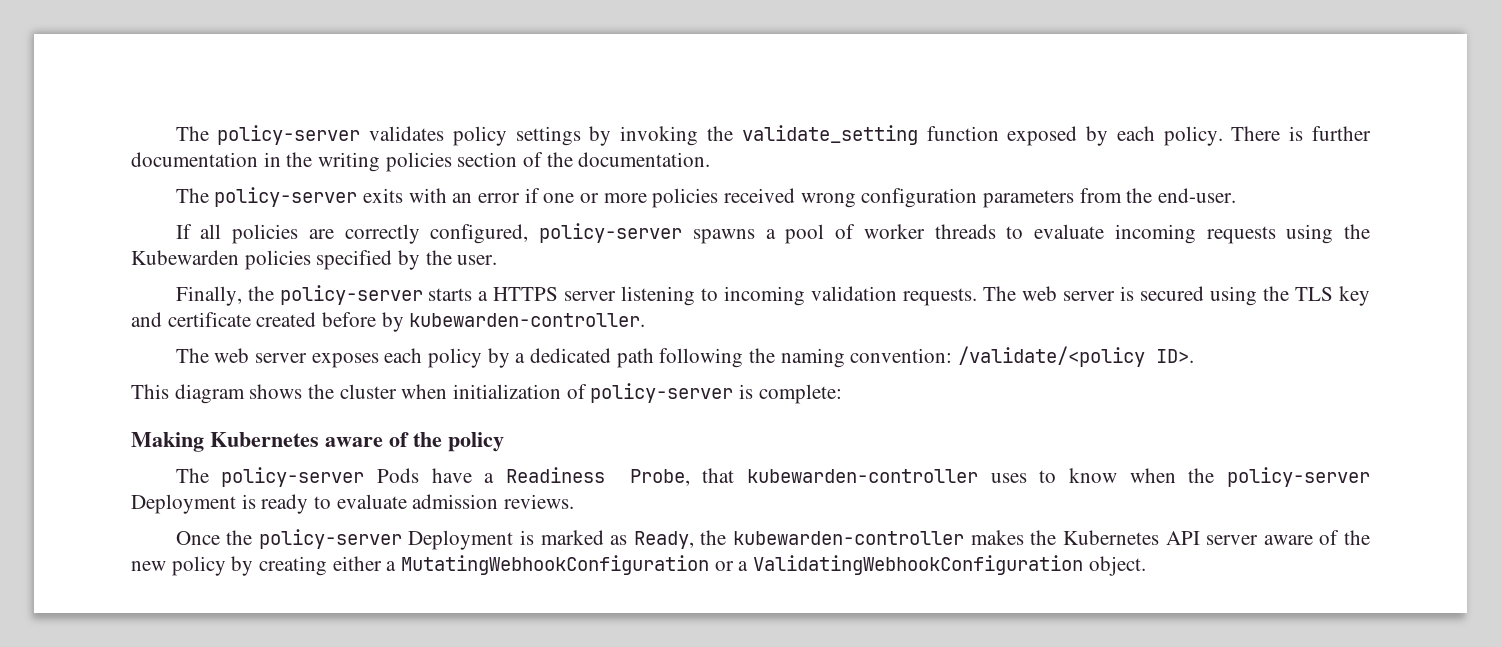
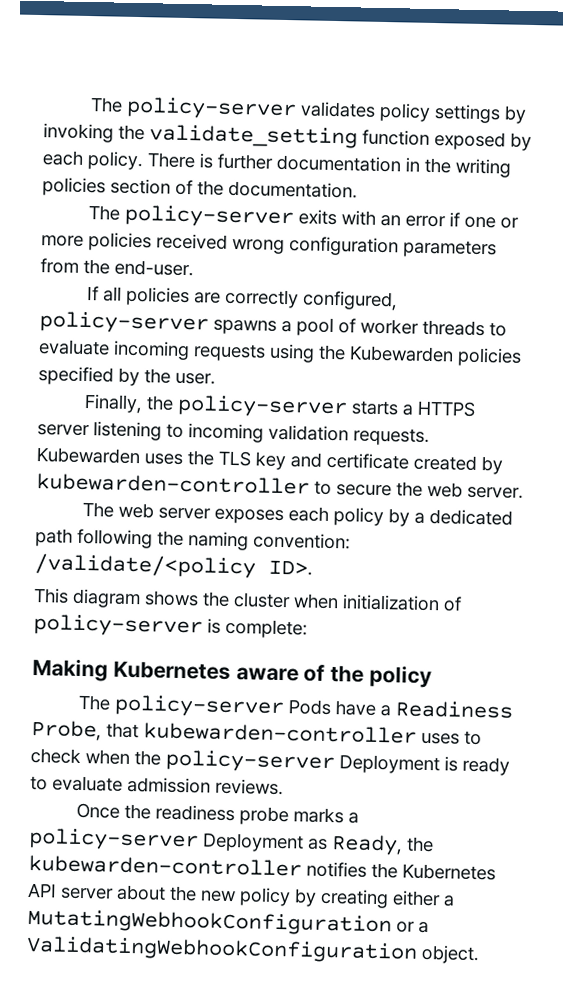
[983,286,1258,306] The web server is secured using -> [36,447,183,465] Kubewarden uses
[322,312,646,332] before by kubewarden-controller. -> [481,456,503,475] [36,473,524,499] by kubewarden-controller to secure the web server.
[1068,468,1117,483] know -> [30,747,81,764] check
[258,529,604,550] policy-server Deployment is marked -> [155,804,360,826] [28,827,304,853] readiness probe marks a policy-server Deployment
[970,530,1024,545] makes -> [306,861,367,878] notifies
[1263,530,1340,545] aware of -> [116,884,166,901] about

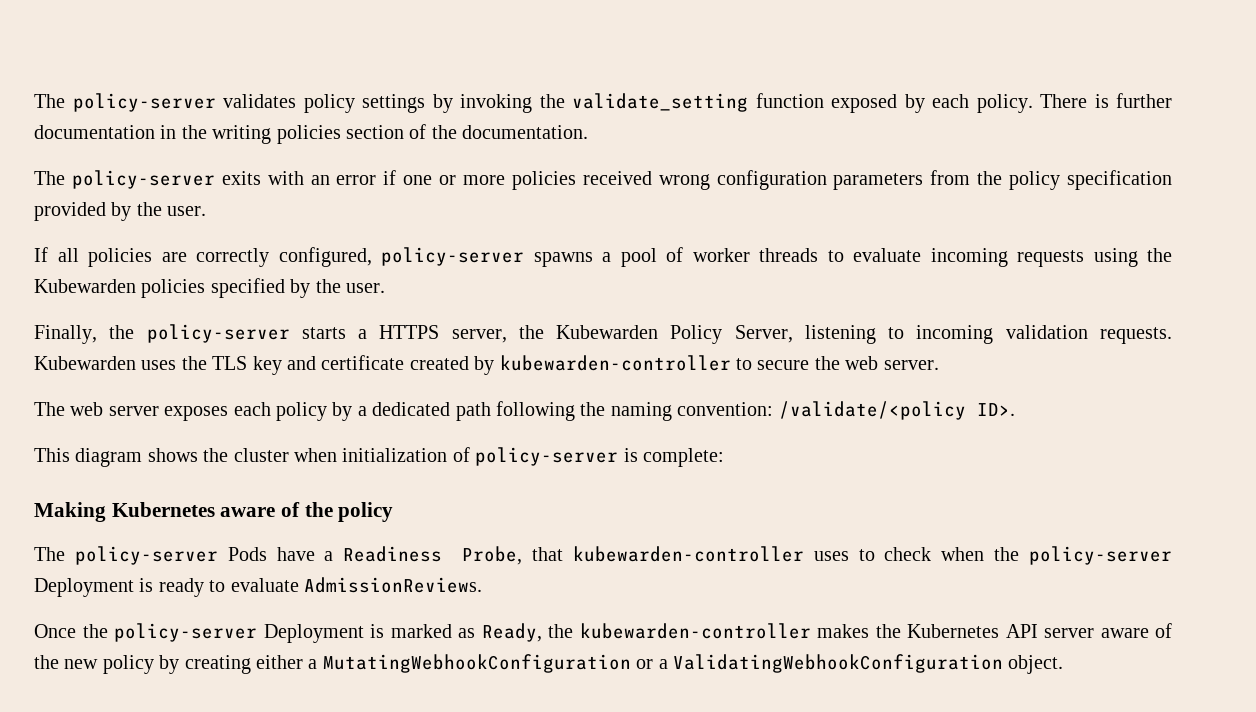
[114,259,194,277] end-user. -> [1009,170,1173,190] [34,202,207,221] policy specification provided by the user.
[37,424,90,437] server -> [451,325,793,344] server, the Kubewarden Policy Server,
[127,776,284,796] admission reviews. -> [304,577,482,593] AdmissionReviews.
[155,804,360,826] [28,827,304,853] readiness probe marks a policy-server Deployment -> [114,623,452,643] policy-server Deployment is marked
[306,861,367,878] notifies -> [817,624,869,638] makes
[116,884,166,901] about -> [1100,623,1172,638] aware of

